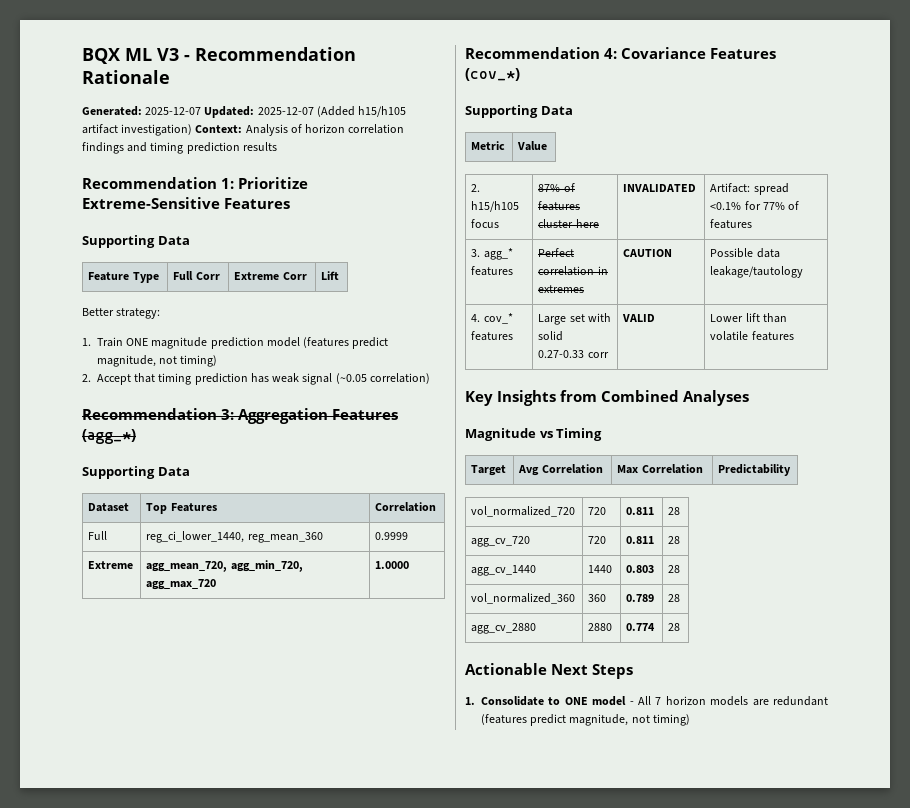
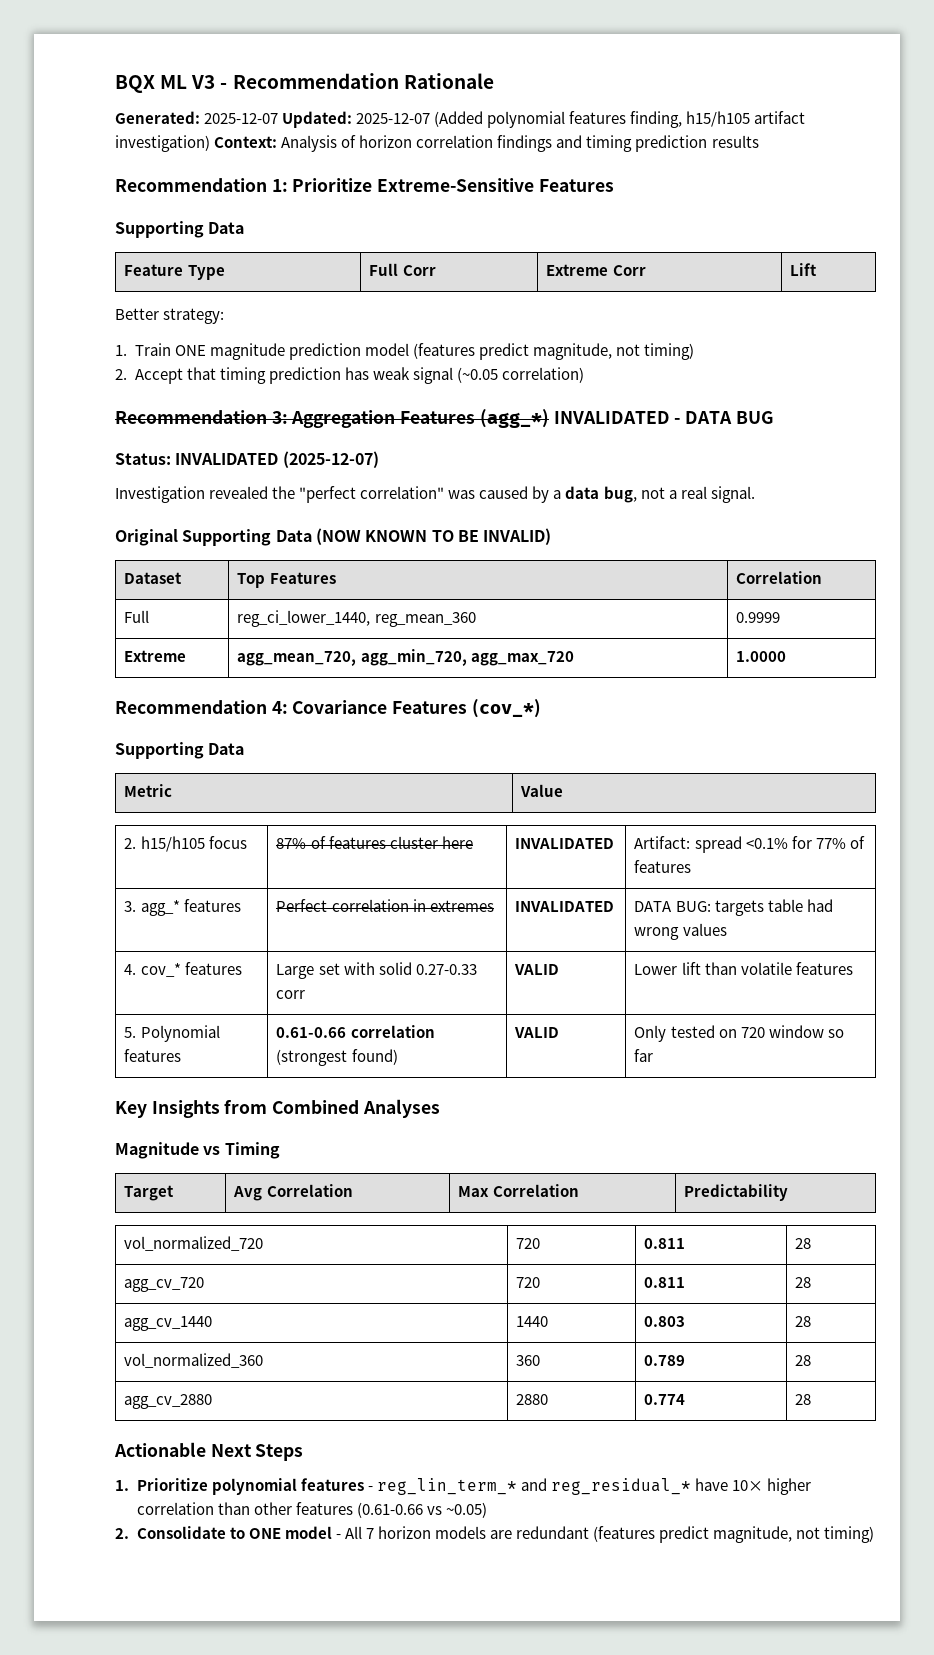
(355, 111) none -> [487,111,683,128] polynomial features finding,
[82,466,190,479] // Supporting Data -> [553,411,774,424] [115,451,379,468] [115,486,755,503] [115,528,552,546] INVALIDATED - DATA BUG // Status: INVALIDATED (2025-12-07) // Investigation revealed the "perfect correlation" was caused by a data bug, not a real signal. // Original Supporting Data (NOW KNOWN TO BE INVALID)
[623,249,673,257] [710,248,780,258] [710,266,804,278] CAUTION | Possible data leakage/tautology -> [515,901,615,912] [634,899,833,916] [634,923,727,940] INVALIDATED | DATA BUG: targets table had wrong values
(794, 336) none -> [124,1025,220,1042] [124,1049,182,1062] [276,1025,435,1038] [276,1049,398,1066] [514,1027,560,1038] [634,1025,844,1042] [634,1049,654,1062] // 5. Polynomial features | 0.61-0.66 correlation (strongest found) | VALID | Only tested on 720 window so far
(475, 701) none -> [136,1478,811,1495] [136,1502,487,1518] [115,1528,129,1539] Prioritize polynomial features - reg_lin_term_* and reg_residual_* have 10× higher correlation than other features (0.61-0.66 vs ~0.05) // 2.

